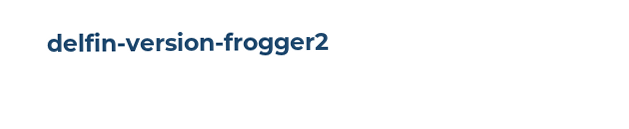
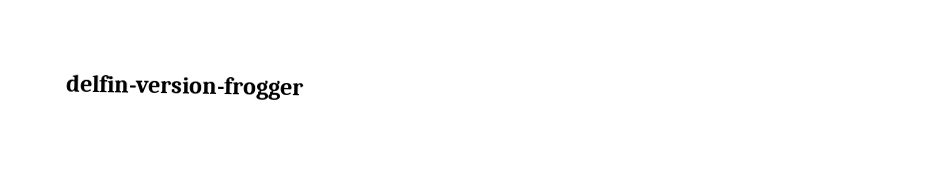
[46,30,329,57] delfin-version-frogger2 -> [65,74,304,101] delfin-version-frogger

